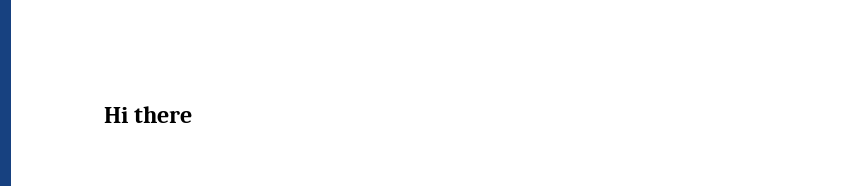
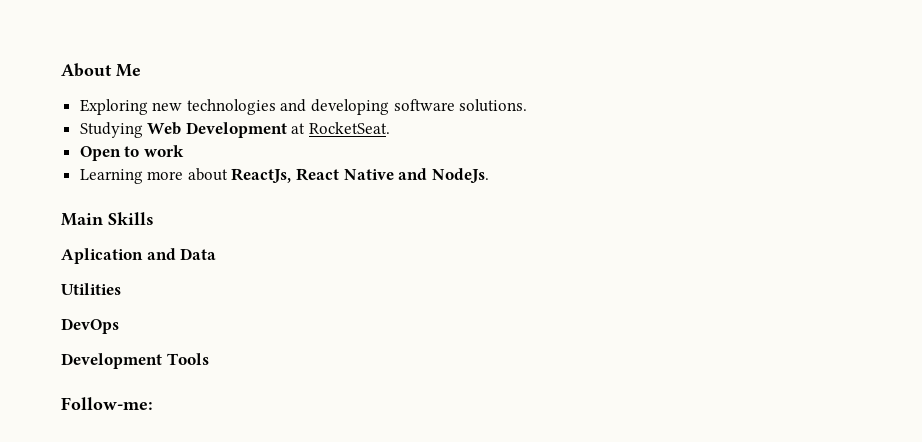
[104,106,193,123] Hi there -> [61,63,141,77] [79,99,528,115] [79,122,391,138] [79,145,184,161] [79,168,489,184] [61,212,154,226] [61,248,217,264] [61,283,121,295] [61,318,119,334] [61,353,209,369] [61,397,153,410] About Me // Exploring new technologies and developing software solutions. // Studying Web Development at RocketSeat. // Open to work // Learning more about ReactJs, React Native and NodeJs. // Main Skills // Aplication and Data // Utilities // DevOps // Development Tools // Follow-me:

